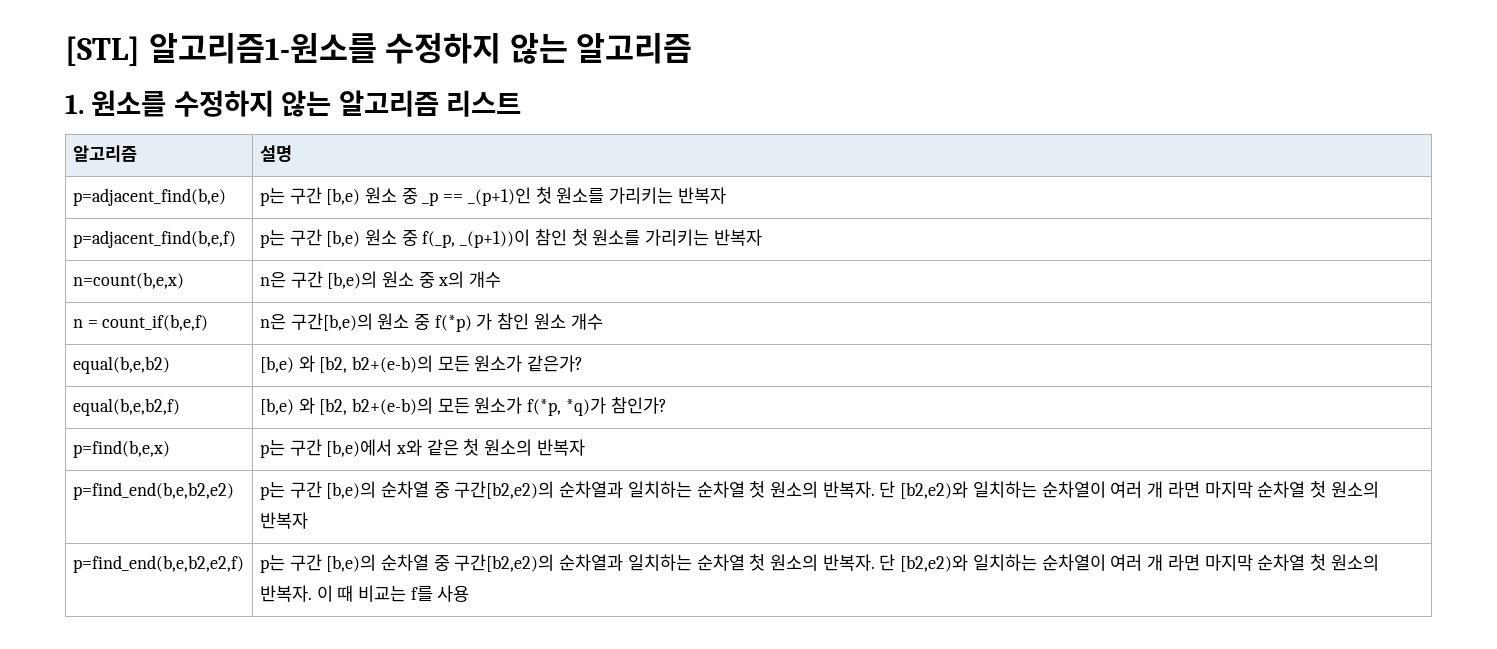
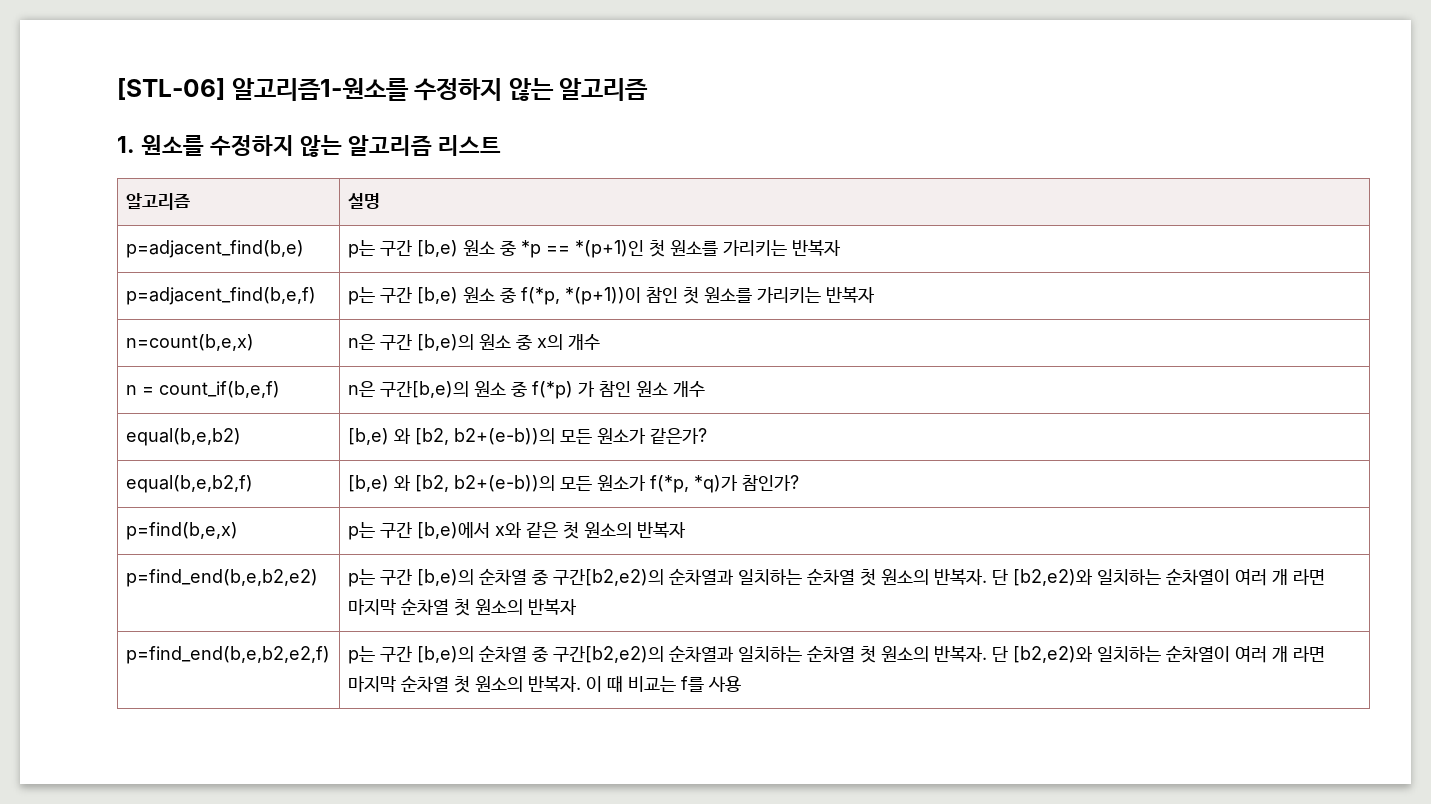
[65,36,140,66] [STL] -> [117,78,225,100] [STL-06]
[422,187,531,206] _p == _(p+1)인 -> [520,240,644,258] *p == *(p+1)인
[422,229,531,248] f(_p, _(p+1))이 -> [520,287,641,305] f(*p, *(p+1))이
[351,355,433,373] b2+(e-b)의 -> [453,428,555,445] b2+(e-b))의
[351,397,433,415] b2+(e-b)의 -> [453,475,555,492] b2+(e-b))의

